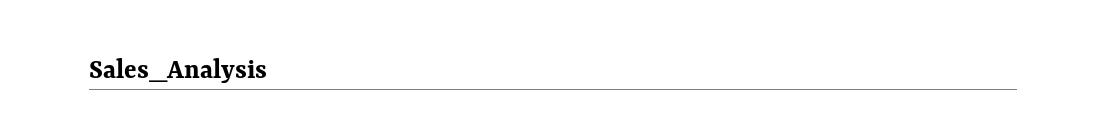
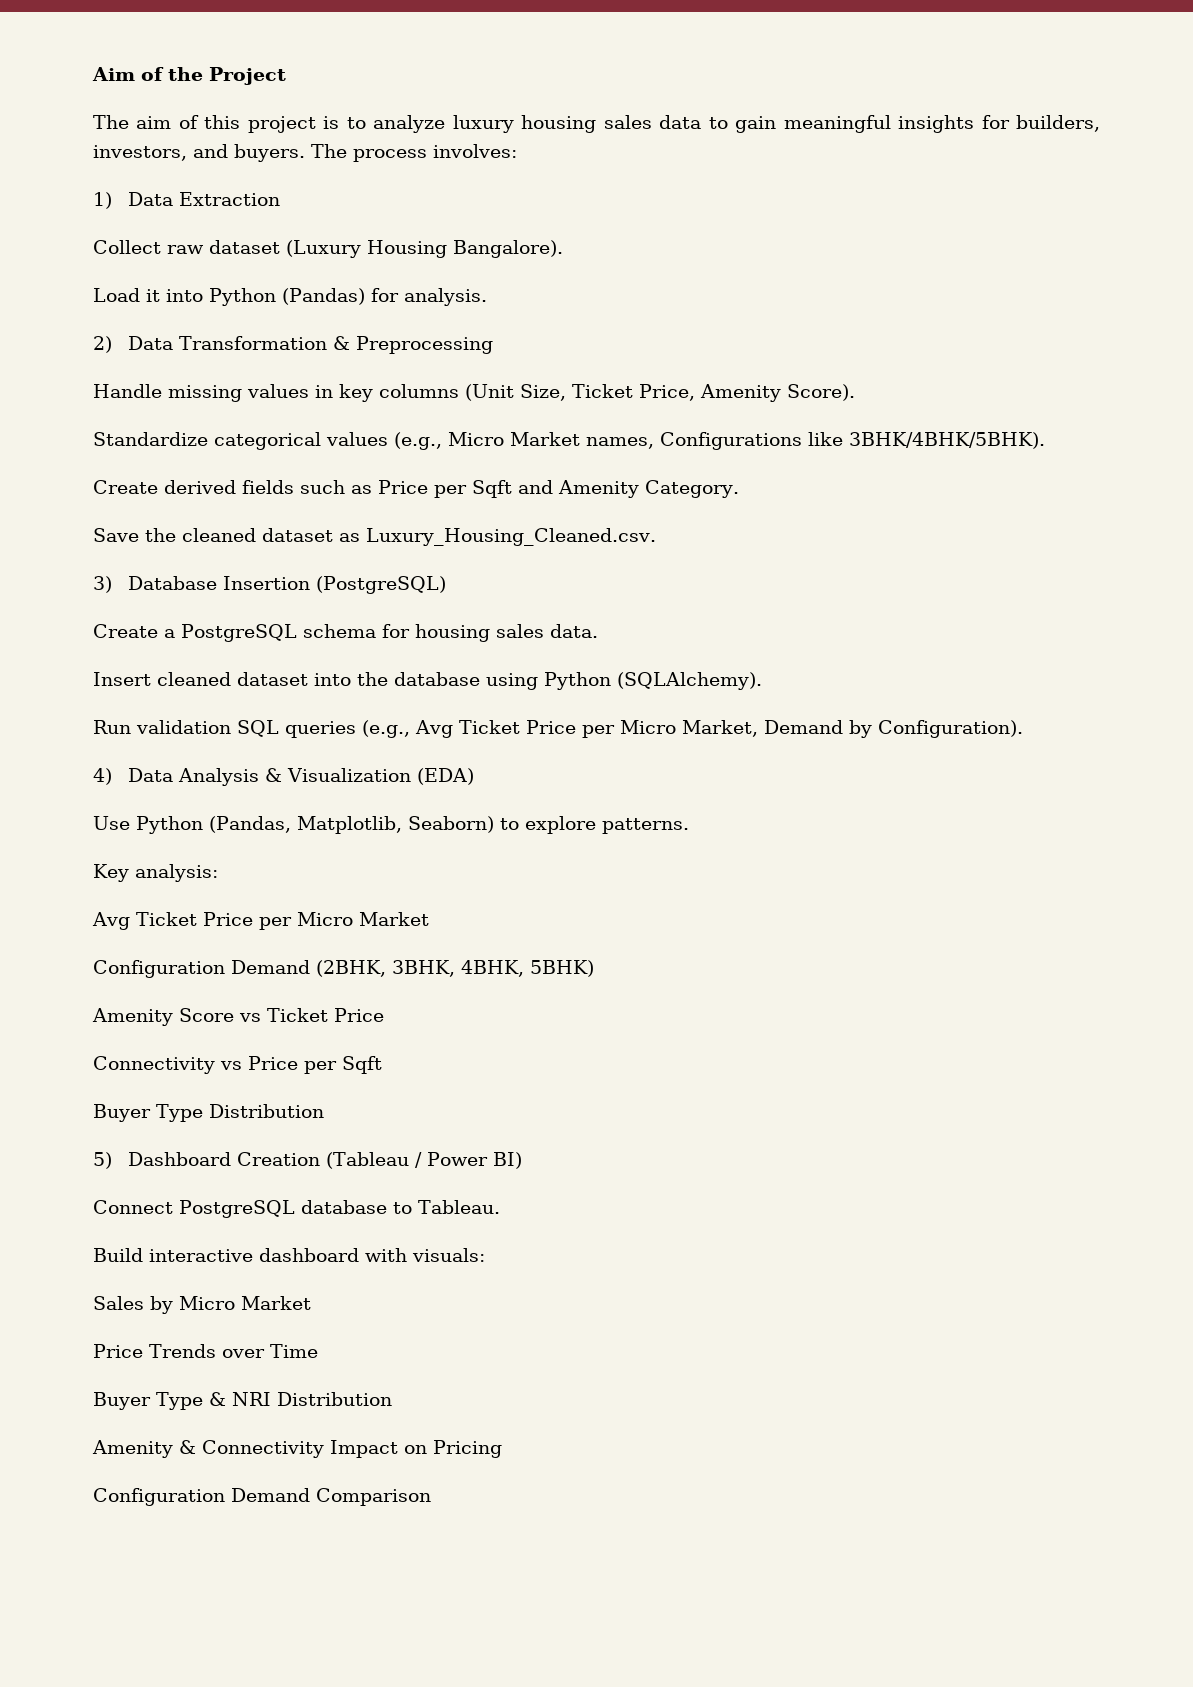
[89,58,267,83] Sales_Analysis -> [92,67,286,85] [93,115,1101,133] [93,144,517,162] [93,192,280,209] [93,240,563,258] [93,288,487,306] [93,336,493,354] [93,384,855,402] [93,432,1045,450] [93,480,739,498] [93,528,656,546] [93,576,446,594] [93,624,598,642] [93,672,762,690] [93,720,1023,738] [93,768,474,786] [93,816,689,834] [93,864,218,882] [92,912,429,930] [93,960,594,978] [92,1008,384,1026] [93,1056,382,1074] [93,1104,324,1122] [93,1152,522,1169] [93,1200,500,1218] [93,1248,485,1262] [93,1296,311,1314] [93,1344,318,1358] [93,1392,392,1410] [92,1440,502,1458] [93,1488,431,1506] Aim of the Project // The aim of this project is to analyze luxury housing sales data to gain meaningful insights for builders, investors, and buyers. The process involves: // 1) Data Extraction // Collect raw dataset (Luxury Housing Bangalore). // Load it into Python (Pandas) for analysis. // 2) Data Transformation & Preprocessing // Handle missing values in key columns (Unit Size, Ticket Price, Amenity Score). // Standardize categorical values (e.g., Micro Market names, Configurations like 3BHK/4BHK/5BHK). // Create derived fields such as Price per Sqft and Amenity Category. // Save the cleaned dataset as Luxury_Housing_Cleaned.csv. // 3) Database Insertion (PostgreSQL) // Create a PostgreSQL schema for housing sales data. // Insert cleaned dataset into the database using Python (SQLAlchemy). // Run validation SQL queries (e.g., Avg Ticket Price per Micro Market, Demand by Configuration). // 4) Data Analysis & Visualization (EDA) // Use Python (Pandas, Matplotlib, Seaborn) to explore patterns. // Key analysis: // Avg Ticket Price per Micro Market // Configuration Demand (2BHK, 3BHK, 4BHK, 5BHK) // Amenity Score vs Ticket Price // Connectivity vs Price per Sqft // Buyer Type Distribution // 5) Dashboard Creation (Tableau / Power BI) // Connect PostgreSQL database to Tableau. // Build interactive dashboard with visuals: // Sales by Micro Market // Price Trends over Time // Buyer Type & NRI Distribution // Amenity & Connectivity Impact on Pricing // Configuration Demand Comparison

